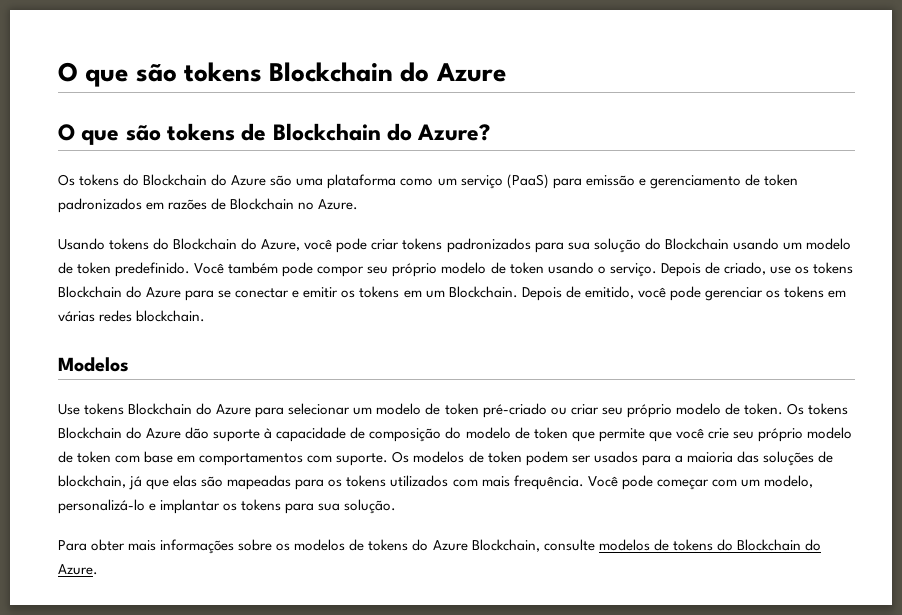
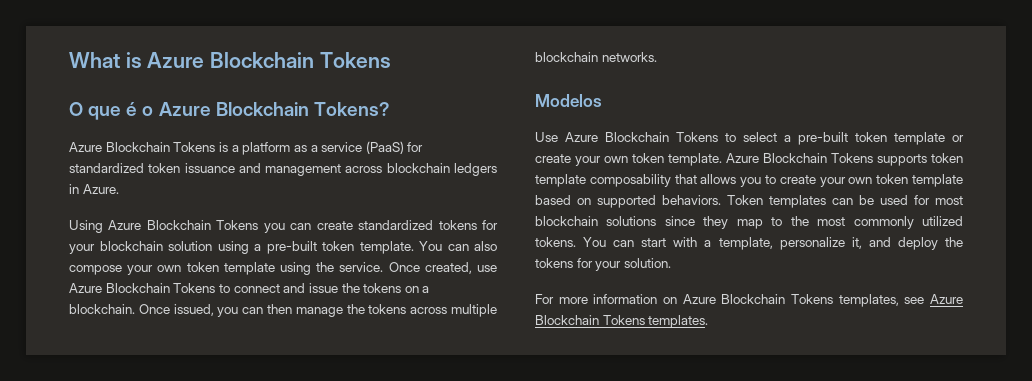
[58,62,506,87] [58,123,491,145] [58,174,798,189] [58,198,359,213] [58,238,851,253] [58,262,853,277] [58,286,847,301] [58,310,206,322] [58,357,129,372] [58,403,848,418] [58,427,852,442] [58,451,833,466] [58,475,813,490] [58,499,397,514] [58,539,821,554] [58,564,98,575] O que são tokens Blockchain do Azure // O que são tokens de Blockchain do Azure? // Os tokens do Blockchain do Azure são uma plataforma como um serviço (PaaS) para emissão e gerenciamento de token padronizados em razões de Blockchain no Azure. // Usando tokens do Blockchain do Azure, você pode criar tokens padronizados para sua solução do Blockchain usando um modelo de token predefinido. Você também pode compor seu próprio modelo de token usando o serviço. Depois de criado, use os tokens Blockchain do Azure para se conectar e emitir os tokens em um Blockchain. Depois de emitido, você pode gerenciar os tokens em várias redes blockchain. // Modelos // Use tokens Blockchain do Azure para selecionar um modelo de token pré-criado ou criar seu próprio modelo de token. Os tokens Blockchain do Azure dão suporte à capacidade de composição do modelo de token que permite que você crie seu próprio modelo de token com base em comportamentos com suporte. Os modelos de token podem ser usados para a maioria das soluções de blockchain, já que elas são mapeadas para os tokens utilizados com mais frequência. Você pode começar com um modelo, personalizá-lo e implantar os tokens para sua solução. // Para obter mais informações sobre os modelos de tokens do Azure Blockchain, consulte modelos de tokens do Blockchain do Azure. -> [69,52,391,68] [69,102,390,120] [69,141,424,155] [69,163,497,176] [69,184,119,194] [69,220,499,233] [69,241,497,254] [69,262,497,275] [69,283,430,293] [69,304,497,317] [535,52,657,62] [535,94,602,107] [535,132,964,145] [535,153,963,166] [535,174,964,187] [535,195,963,208] [535,216,963,229] [535,237,963,250] [535,258,671,271] [535,294,963,307] [535,315,709,328] What is Azure Blockchain Tokens // O que é o Azure Blockchain Tokens? // Azure Blockchain Tokens is a platform as a service (PaaS) for standardized token issuance and management across blockchain ledgers in Azure. // Using Azure Blockchain Tokens you can create standardized tokens for your blockchain solution using a pre-built token template. You can also compose your own token template using the service. Once created, use Azure Blockchain Tokens to connect and issue the tokens on a blockchain. Once issued, you can then manage the tokens across multiple blockchain networks. // Modelos // Use Azure Blockchain Tokens to select a pre-built token template or create your own token template. Azure Blockchain Tokens supports token template composability that allows you to create your own token template based on supported behaviors. Token templates can be used for most blockchain solutions since they map to the most commonly utilized tokens. You can start with a template, personalize it, and deploy the tokens for your solution. // For more information on Azure Blockchain Tokens templates, see Azure Blockchain Tokens templates.

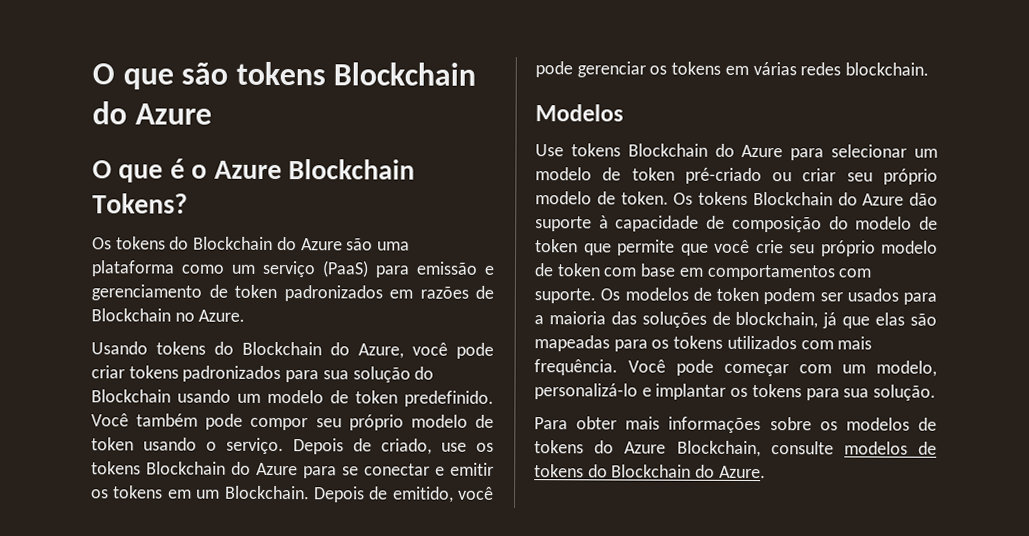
[69,52,391,68] What is Azure Blockchain Tokens -> [92,61,477,90] [92,101,212,125] O que são tokens Blockchain do Azure
[69,141,424,155] [69,163,497,176] [69,184,119,194] [69,220,499,233] [69,241,497,254] [69,262,497,275] [69,283,430,293] [69,304,497,317] [535,52,657,62] [535,94,602,107] [535,132,964,145] [535,153,963,166] [535,174,964,187] [535,195,963,208] [535,216,963,229] [535,237,963,250] [535,258,671,271] [535,294,963,307] [535,315,709,328] Azure Blockchain Tokens is a platform as a service (PaaS) for standardized token issuance and management across blockchain ledgers in Azure. // Using Azure Blockchain Tokens you can create standardized tokens for your blockchain solution using a pre-built token template. You can also compose your own token template using the service. Once created, use Azure Blockchain Tokens to connect and issue the tokens on a blockchain. Once issued, you can then manage the tokens across multiple blockchain networks. // Modelos // Use Azure Blockchain Tokens to select a pre-built token template or create your own token template. Azure Blockchain Tokens supports token template composability that allows you to create your own token template based on supported behaviors. Token templates can be used for most blockchain solutions since they map to the most commonly utilized tokens. You can start with a template, personalize it, and deploy the tokens for your solution. // For more information on Azure Blockchain Tokens templates, see Azure Blockchain Tokens templates. -> [92,236,411,251] [91,260,495,278] [91,284,494,302] [91,308,246,322] [91,341,494,359] [91,365,435,383] [91,389,494,407] [91,413,495,431] [91,437,494,455] [91,461,494,479] [91,485,494,503] [535,61,930,78] [535,104,624,122] [535,143,938,161] [535,167,938,185] [535,191,938,206] [535,215,938,233] [535,239,938,257] [534,263,873,281] [534,287,937,305] [534,311,938,329] [534,335,873,352] [534,359,937,377] [534,383,937,401] [534,416,937,434] [534,440,938,458] [534,464,766,479] Os tokens do Blockchain do Azure são uma plataforma como um serviço (PaaS) para emissão e gerenciamento de token padronizados em razões de Blockchain no Azure. // Usando tokens do Blockchain do Azure, você pode criar tokens padronizados para sua solução do Blockchain usando um modelo de token predefinido. Você também pode compor seu próprio modelo de token usando o serviço. Depois de criado, use os tokens Blockchain do Azure para se conectar e emitir os tokens em um Blockchain. Depois de emitido, você pode gerenciar os tokens em várias redes blockchain. // Modelos // Use tokens Blockchain do Azure para selecionar um modelo de token pré-criado ou criar seu próprio modelo de token. Os tokens Blockchain do Azure dão suporte à capacidade de composição do modelo de token que permite que você crie seu próprio modelo de token com base em comportamentos com suporte. Os modelos de token podem ser usados para a maioria das soluções de blockchain, já que elas são mapeadas para os tokens utilizados com mais frequência. Você pode começar com um modelo, personalizá-lo e implantar os tokens para sua solução. // Para obter mais informações sobre os modelos de tokens do Azure Blockchain, consulte modelos de tokens do Blockchain do Azure.

